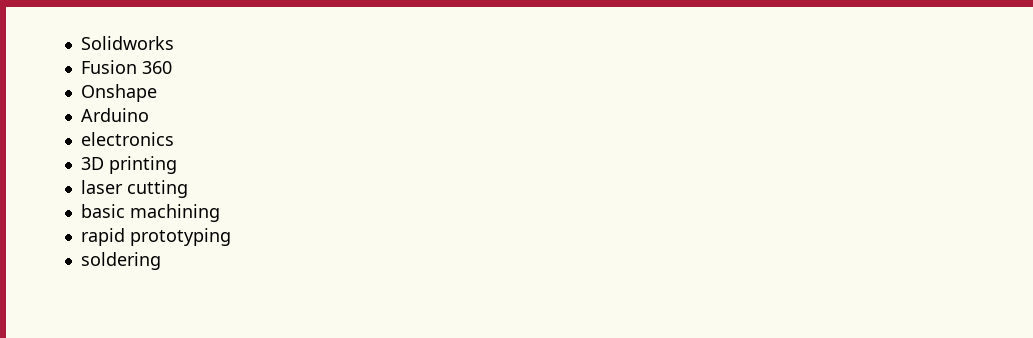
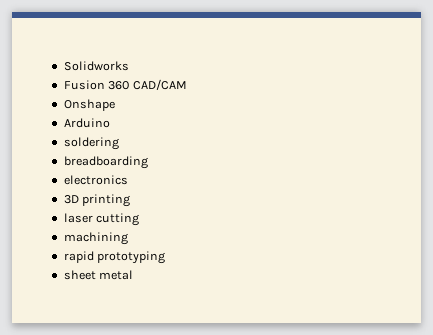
(172, 67) none -> [132,79,187,90] CAD/CAM
(149, 115) none -> [63,137,119,150] [63,156,148,169] // soldering // breadboarding
[80,204,125,218] basic -> (140, 219) none
[80,252,161,270] soldering -> [63,270,134,280] sheet metal

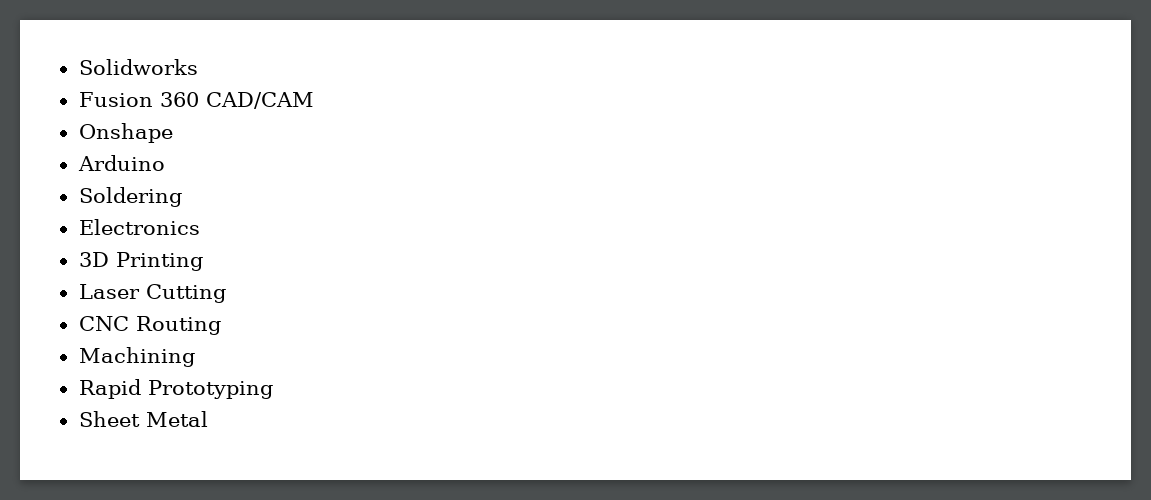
[63,137,119,150] [63,156,148,169] [63,175,128,185] [63,194,131,207] [63,213,140,226] [63,232,128,245] [63,251,166,264] [63,270,134,280] soldering // breadboarding // electronics // 3D printing // laser cutting // machining // rapid prototyping // sheet metal -> [78,187,182,207] [78,219,200,235] [78,252,203,271] [78,284,226,303] [78,316,221,335] [78,347,195,367] [78,379,273,399] [78,411,208,427] Soldering // Electronics // 3D Printing // Laser Cutting // CNC Routing // Machining // Rapid Prototyping // Sheet Metal

